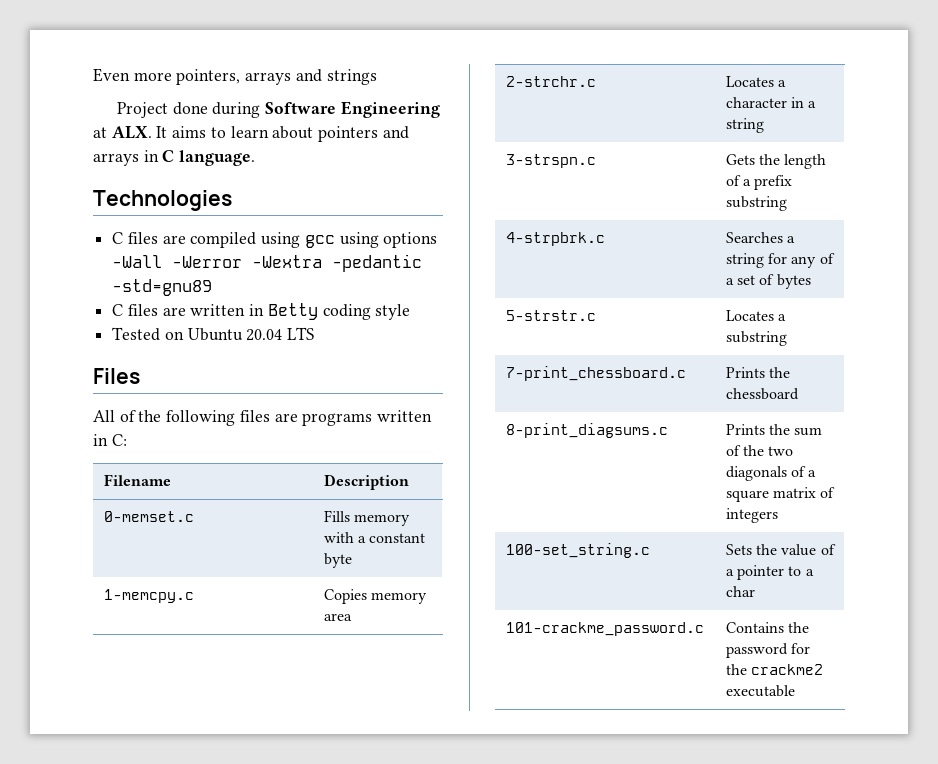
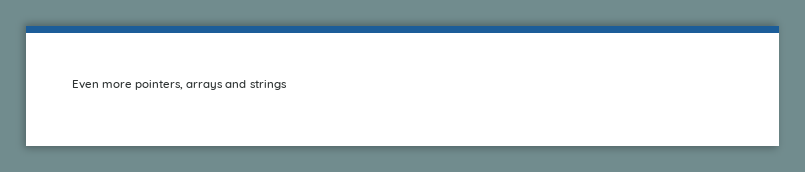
[116,101,440,118] [93,126,409,142] [93,150,256,166] [93,190,232,211] [112,232,438,248] [112,254,423,272] [112,279,213,296] [112,303,411,320] [112,327,315,341] [93,368,140,384] [93,410,433,426] [93,434,127,446] [103,474,171,486] [323,474,409,490] [103,511,194,522] [323,510,410,526] [323,532,426,543] [323,553,352,568] [103,589,194,603] [323,589,427,604] [323,613,352,621] [505,76,596,87] [725,76,786,87] [725,97,817,108] [725,118,764,133] [505,154,596,168] [725,154,827,169] [725,175,793,190] [725,196,787,211] [505,232,605,246] [725,232,795,243] [725,253,835,268] [725,274,811,289] [505,310,596,321] [725,310,786,321] [725,331,787,346] [505,366,686,381] [725,367,790,378] [725,388,799,400] [505,423,668,438] [725,424,823,436] [725,445,794,456] [725,466,817,481] [725,487,836,502] [725,508,778,523] [505,543,650,558] [725,544,836,556] [725,565,814,580] [725,586,755,597] [505,622,704,636] [725,622,809,633] [725,643,810,658] [725,664,823,675] [725,685,795,697] // Project done during Software Engineering at ALX. It aims to learn about pointers and arrays in C language. // Technologies // C files are compiled using gcc using options -Wall -Werror -Wextra -pedantic -std=gnu89 // C files are written in Betty coding style // Tested on Ubuntu 20.04 LTS // Files // All of the following files are programs written in C: // Filename | Description // 0-memset.c | Fills memory with a constant byte // 1-memcpy.c | Copies memory area // 2-strchr.c | Locates a character in a string // 3-strspn.c | Gets the length of a prefix substring // 4-strpbrk.c | Searches a string for any of a set of bytes // 5-strstr.c | Locates a substring // 7-print_chessboard.c | Prints the chessboard // 8-print_diagsums.c | Prints the sum of the two diagonals of a square matrix of integers // 100-set_string.c | Sets the value of a pointer to a char // 101-crackme_password.c | Contains the password for the crackme2 executable -> (287, 85) none

